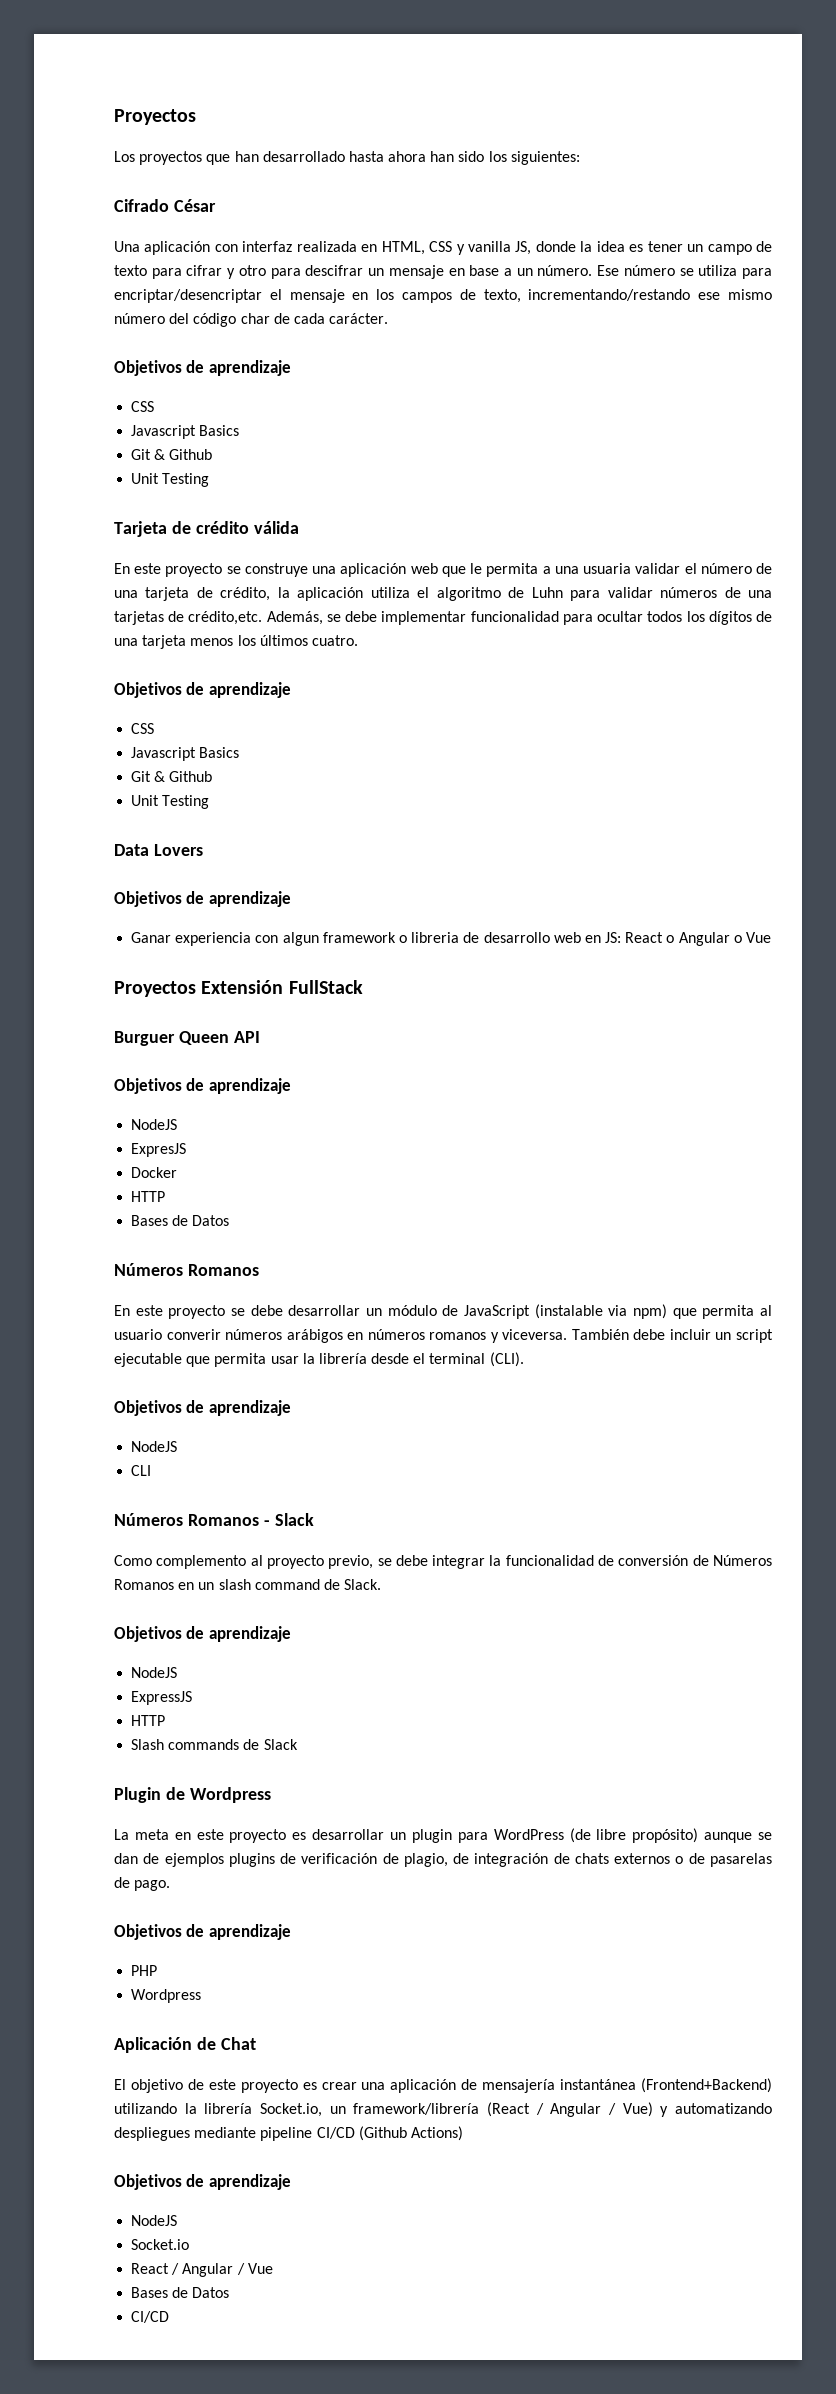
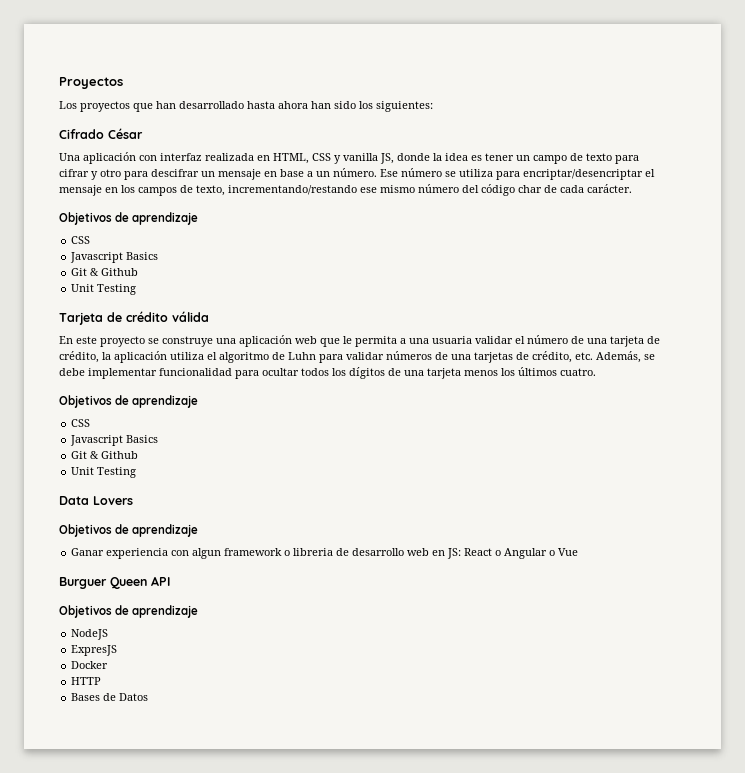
[188,611,263,625] crédito,etc. -> [532,351,593,363] crédito, etc.
[114,980,363,997] // Proyectos Extensión FullStack -> (579, 552) none
[114,1263,259,1276] [114,1304,772,1319] [114,1329,774,1343] [114,1352,524,1367] [114,1400,291,1416] [131,1441,178,1452] [131,1465,152,1476] [114,1513,314,1526] [114,1555,772,1569] [114,1579,382,1590] [114,1626,291,1642] [131,1667,178,1678] [131,1691,193,1705] [131,1715,166,1726] [131,1739,298,1750] [114,1787,271,1803] [114,1828,773,1843] [114,1853,772,1867] [114,1877,171,1891] [114,1924,291,1940] [131,1965,158,1976] [131,1989,202,2003] [114,2037,256,2053] [114,2078,772,2093] [114,2102,772,2117] [114,2126,463,2141] [114,2174,291,2190] [131,2215,178,2226] [131,2239,190,2250] [131,2263,273,2277] [131,2287,230,2298] [131,2311,170,2323] // Números Romanos // En este proyecto se debe desarrollar un módulo de JavaScript (instalable via npm) que permita al usuario converir números arábigos en números romanos y viceversa. También debe incluir un script ejecutable que permita usar la librería desde el terminal (CLI). // Objetivos de aprendizaje // NodeJS // CLI // Números Romanos - Slack // Como complemento al proyecto previo, se debe integrar la funcionalidad de conversión de Números Romanos en un slash command de Slack. // Objetivos de aprendizaje // NodeJS // ExpressJS // HTTP // Slash commands de Slack // Plugin de Wordpress // La meta en este proyecto es desarrollar un plugin para WordPress (de libre propósito) aunque se dan de ejemplos plugins de verificación de plagio, de integración de chats externos o de pasarelas de pago. // Objetivos de aprendizaje // PHP // Wordpress // Aplicación de Chat // El objetivo de este proyecto es crear una aplicación de mensajería instantánea (Frontend+Backend) utilizando la librería Socket.io, un framework/librería (React / Angular / Vue) y automatizando despliegues mediante pipeline CI/CD (Github Actions) // Objetivos de aprendizaje // NodeJS // Socket.io // React / Angular / Vue // Bases de Datos // CI/CD -> (149, 697) none

